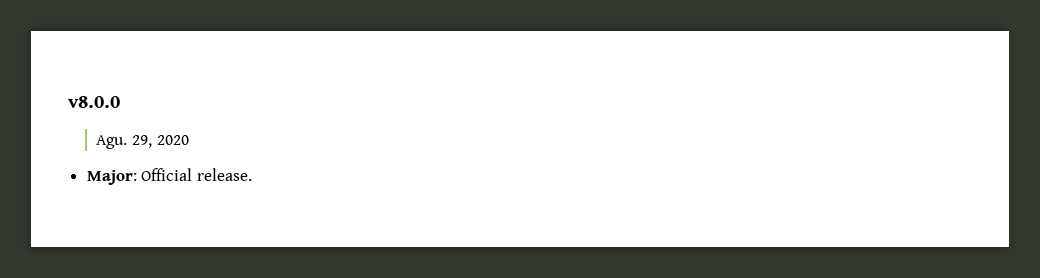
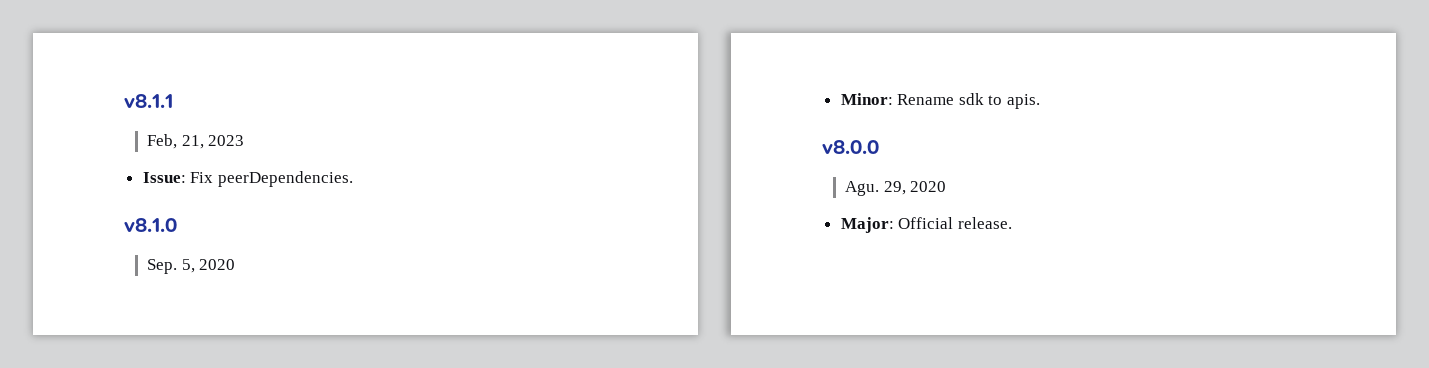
(68, 102) none -> [124,94,173,108] [147,134,245,149] [142,171,353,187] [124,218,177,232] [147,259,236,274] [840,93,1041,109] v8.1.1 // Feb, 21, 2023 // Issue: Fix peerDependencies. // v8.1.0 // Sep. 5, 2020 // Minor: Rename sdk to apis. //

